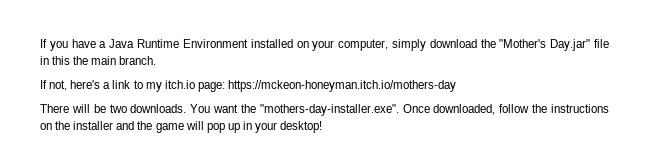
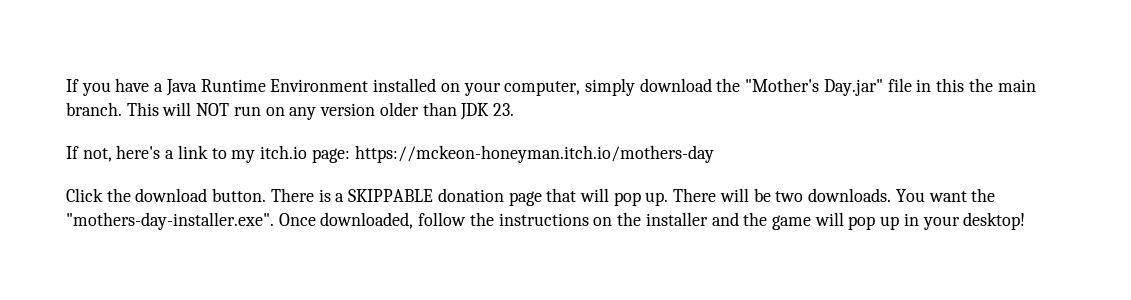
(157, 60) none -> [126,102,514,120] This will NOT run on any version older than JDK 23.
(456, 86) none -> [66,188,669,206] Click the download button. There is a SKIPPABLE donation page that will pop up.

